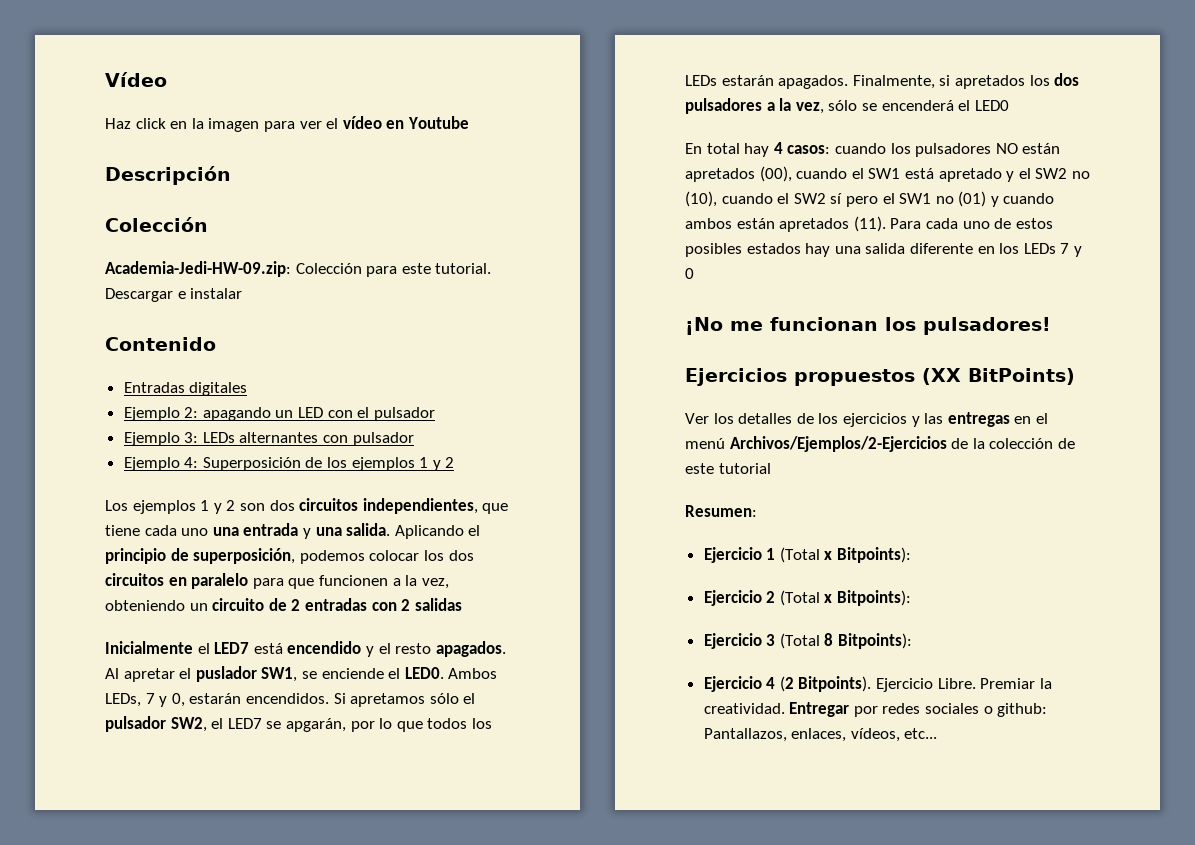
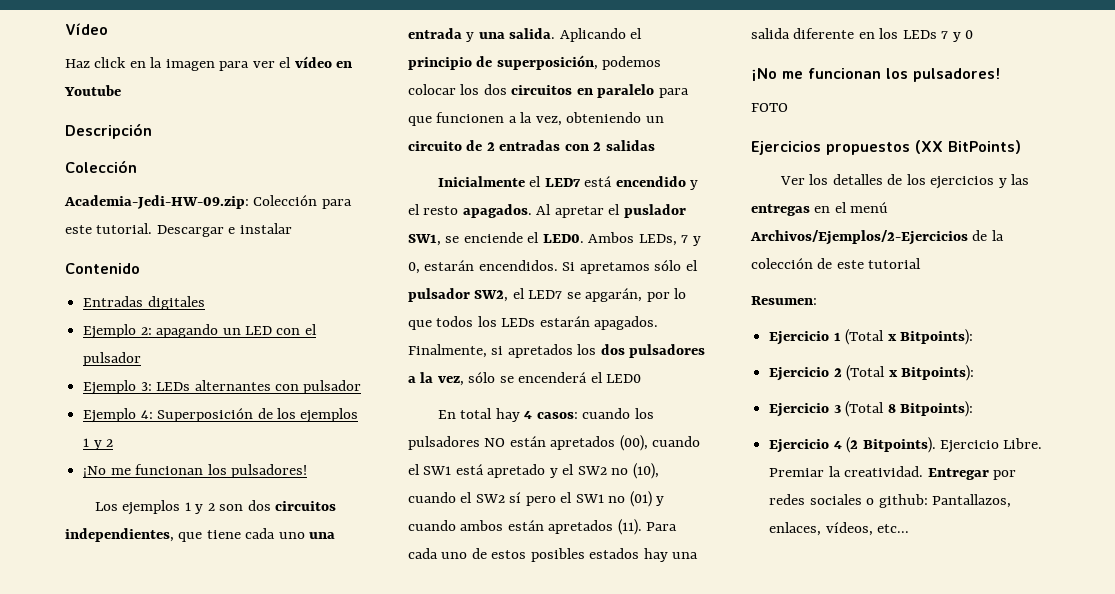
(455, 462) none -> [83,464,307,478] // ¡No me funcionan los pulsadores!
(1051, 326) none -> [751,103,788,112] // FOTO

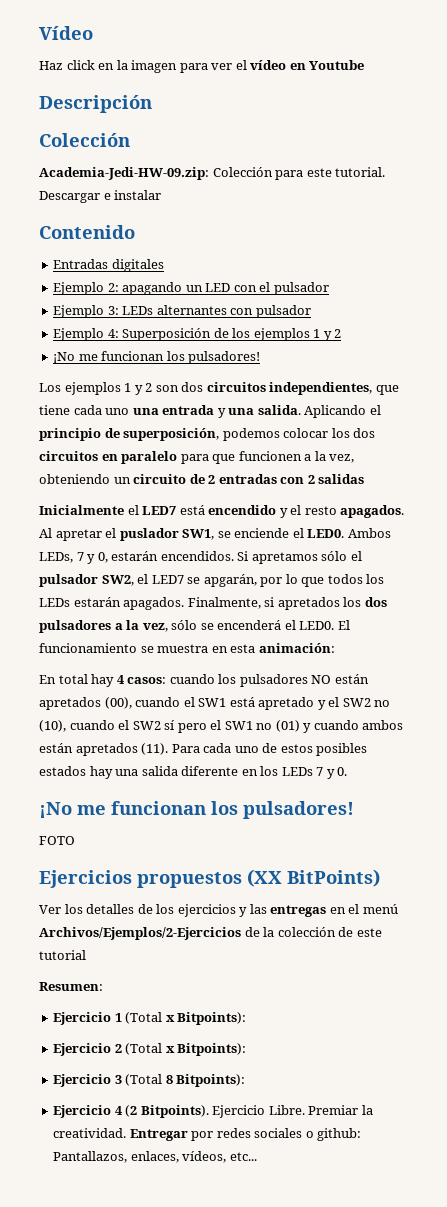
[606,374,642,383] LED0 -> [299,620,350,630] [39,643,335,653] LED0. El funcionamiento se muestra en esta animación:
[965,30,974,39] 0 -> [337,767,348,776] 0.

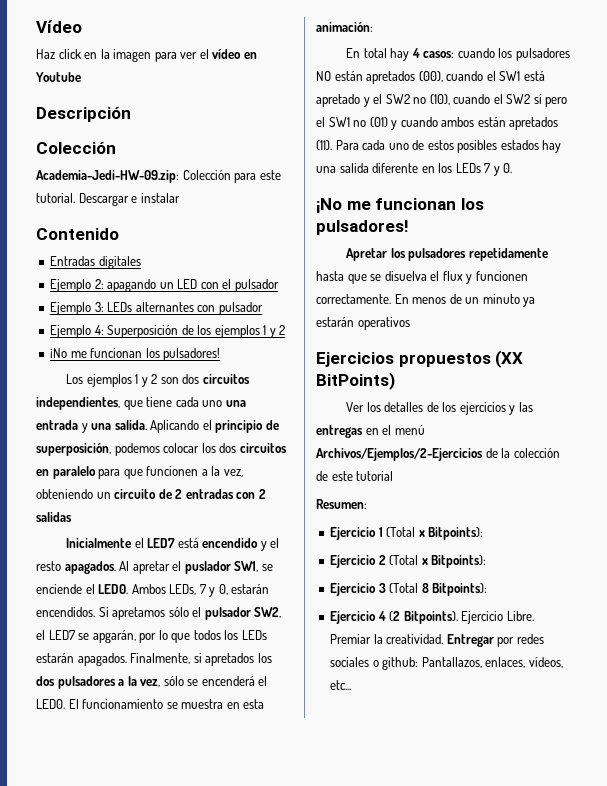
[39,836,75,845] FOTO -> [346,248,548,261] [316,271,528,284] [316,294,536,307] [316,317,410,330] Apretar los pulsadores repetidamente hasta que se disuelva el flux y funcionen correctamente. En menos de un minuto ya estarán operativos

